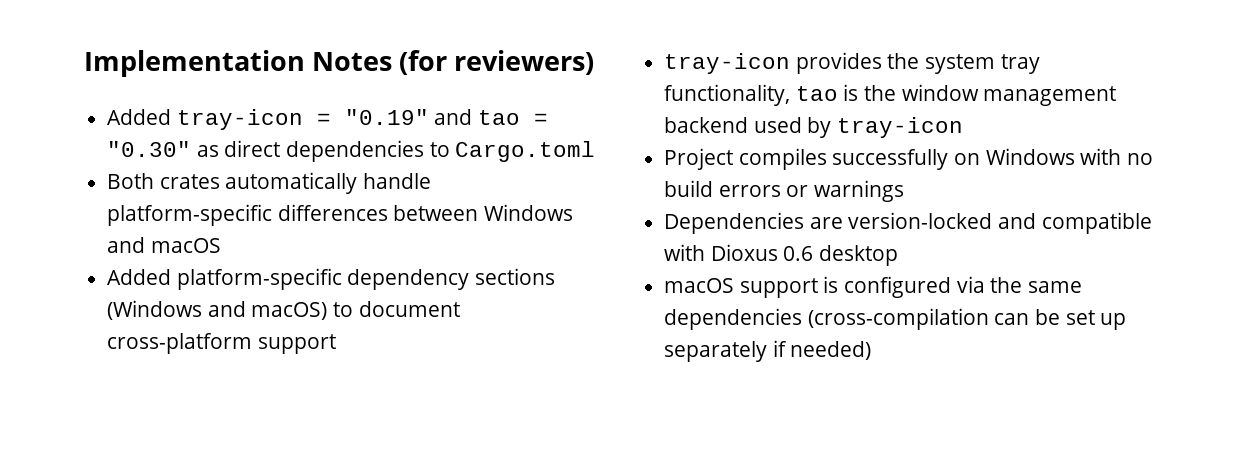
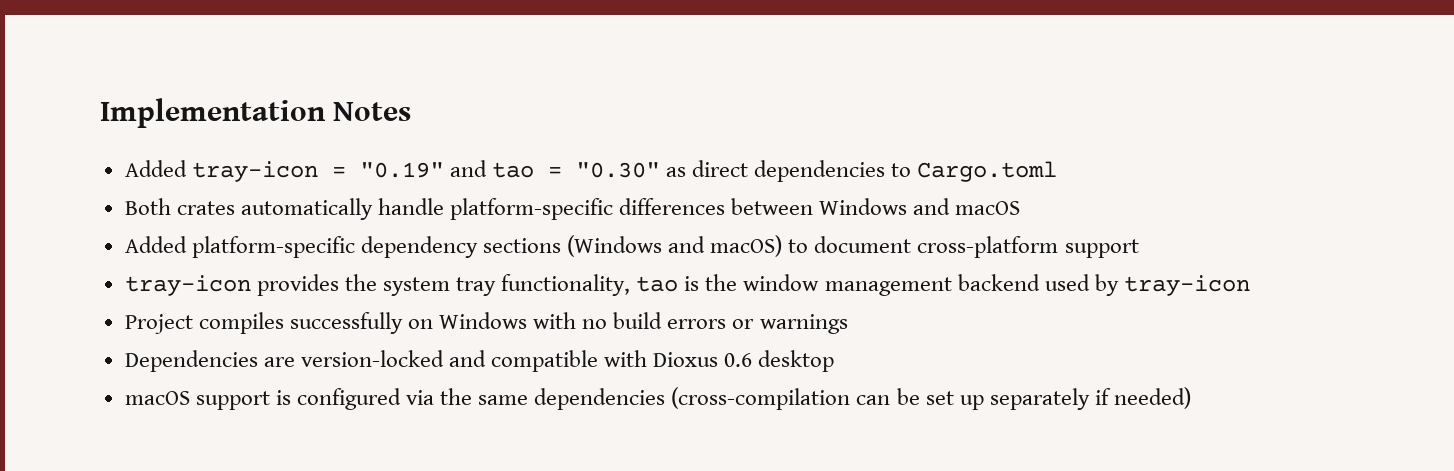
[399,50,595,75] (for reviewers) -> (412, 111) none

